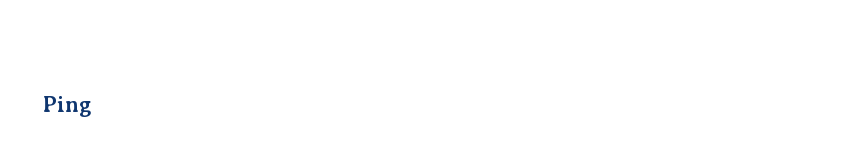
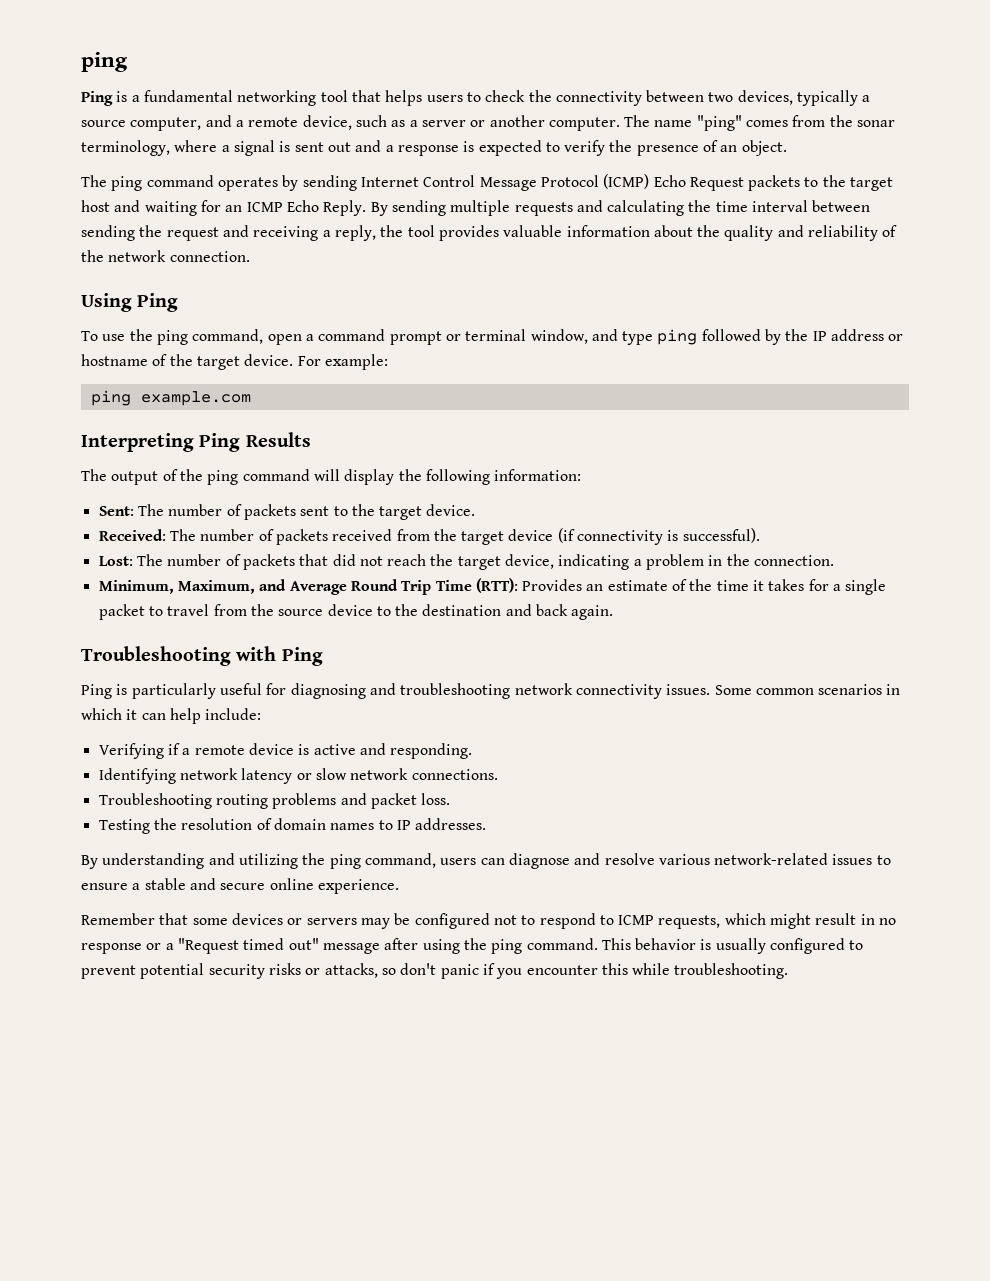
[43,96,91,117] Ping -> [81,52,128,72] [81,90,871,106] [81,115,896,131] [81,140,787,156] [81,174,894,191] [81,200,871,216] [81,225,898,241] [81,250,250,262] [81,293,179,312] [81,329,904,345] [81,354,388,370] [90,390,251,406] [81,432,311,452] [81,469,582,485] [98,504,476,520] [98,528,760,545] [98,554,835,570] [98,578,887,595] [98,604,614,620] [81,646,323,666] [81,683,901,699] [81,708,262,724] [98,743,473,759] [98,768,498,784] [98,793,451,809] [98,818,487,834] [81,853,891,869] [81,878,399,894] [81,913,897,929] [81,938,864,954] [81,963,789,979] ping // Ping is a fundamental networking tool that helps users to check the connectivity between two devices, typically a source computer, and a remote device, such as a server or another computer. The name "ping" comes from the sonar terminology, where a signal is sent out and a response is expected to verify the presence of an object. // The ping command operates by sending Internet Control Message Protocol (ICMP) Echo Request packets to the target host and waiting for an ICMP Echo Reply. By sending multiple requests and calculating the time interval between sending the request and receiving a reply, the tool provides valuable information about the quality and reliability of the network connection. // Using Ping // To use the ping command, open a command prompt or terminal window, and type ping followed by the IP address or hostname of the target device. For example: // ping example.com // Interpreting Ping Results // The output of the ping command will display the following information: // Sent: The number of packets sent to the target device. // Received: The number of packets received from the target device (if connectivity is successful). // Lost: The number of packets that did not reach the target device, indicating a problem in the connection. // Minimum, Maximum, and Average Round Trip Time (RTT): Provides an estimate of the time it takes for a single packet to travel from the source device to the destination and back again. // Troubleshooting with Ping // Ping is particularly useful for diagnosing and troubleshooting network connectivity issues. Some common scenarios in which it can help include: // Verifying if a remote device is active and responding. // Identifying network latency or slow network connections. // Troubleshooting routing problems and packet loss. // Testing the resolution of domain names to IP addresses. // By understanding and utilizing the ping command, users can diagnose and resolve various network-related issues to ensure a stable and secure online experience. // Remember that some devices or servers may be configured not to respond to ICMP requests, which might result in no response or a "Request timed out" message after using the ping command. This behavior is usually configured to prevent potential security risks or attacks, so don't panic if you encounter this while troubleshooting.

